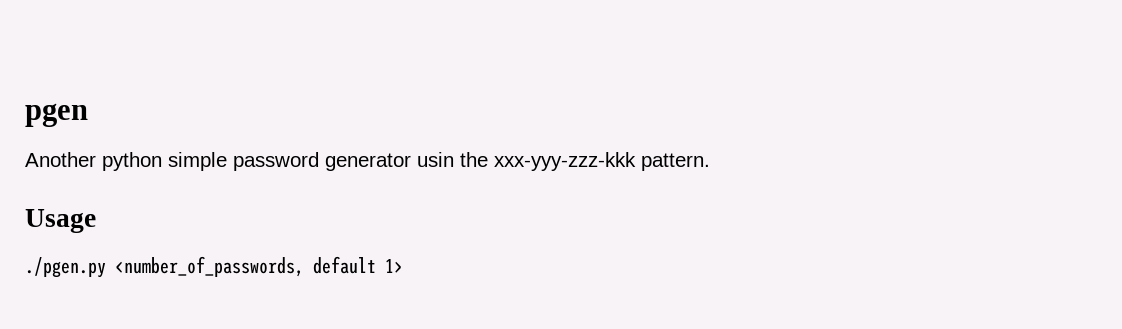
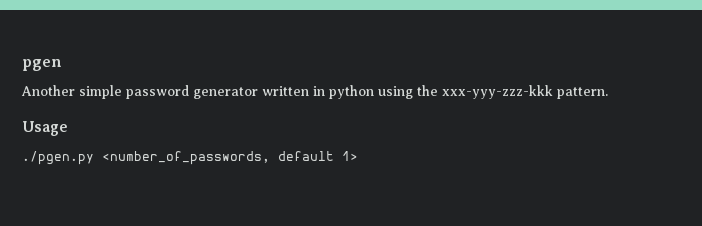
[102,152,162,171] python -> (75, 90) none
[417,152,454,167] usin -> [262,85,413,99] written in python using

